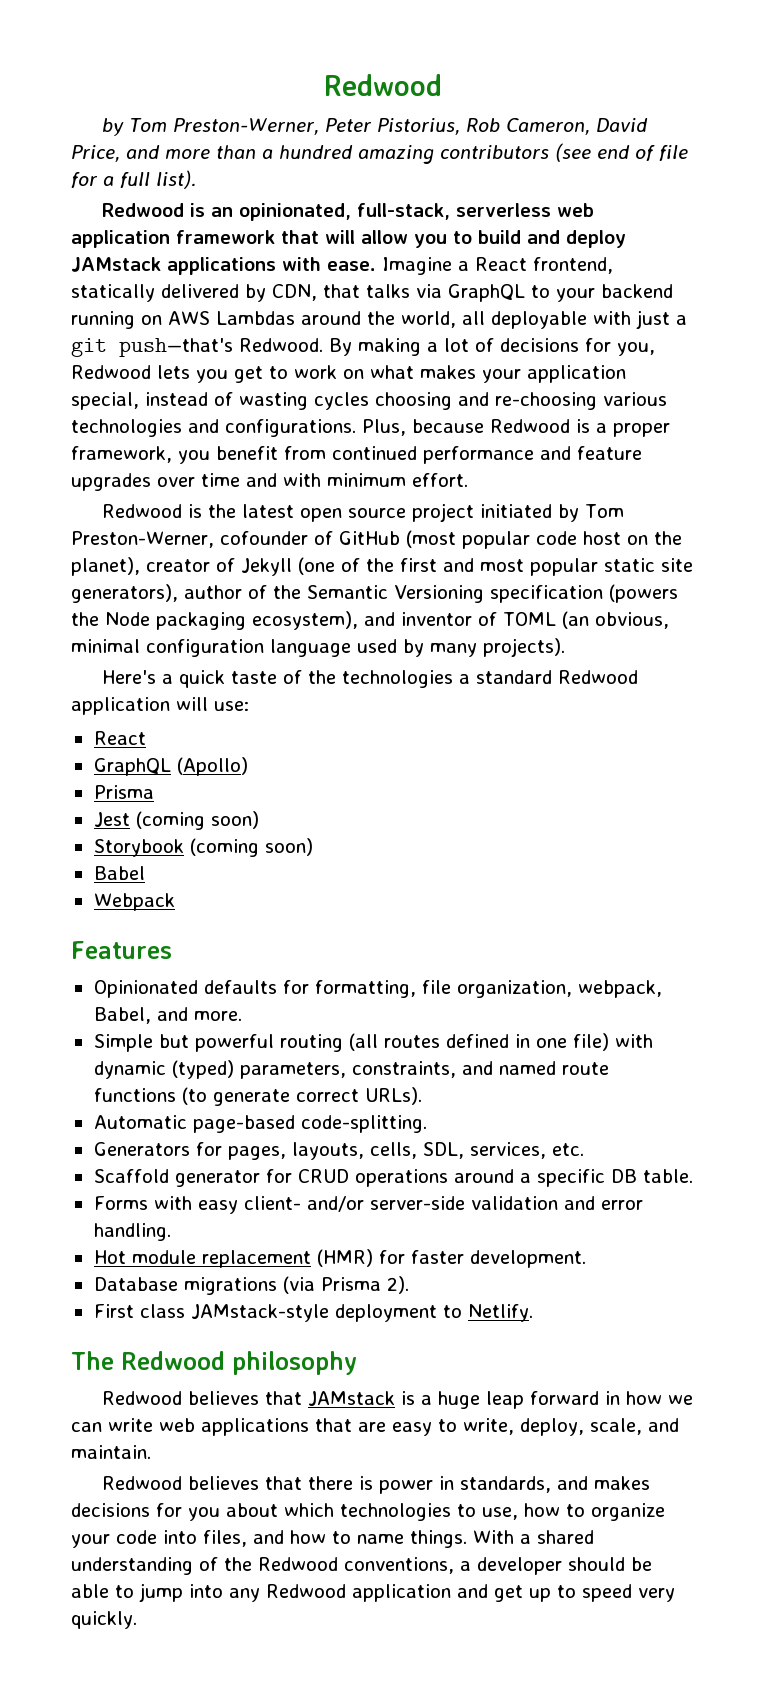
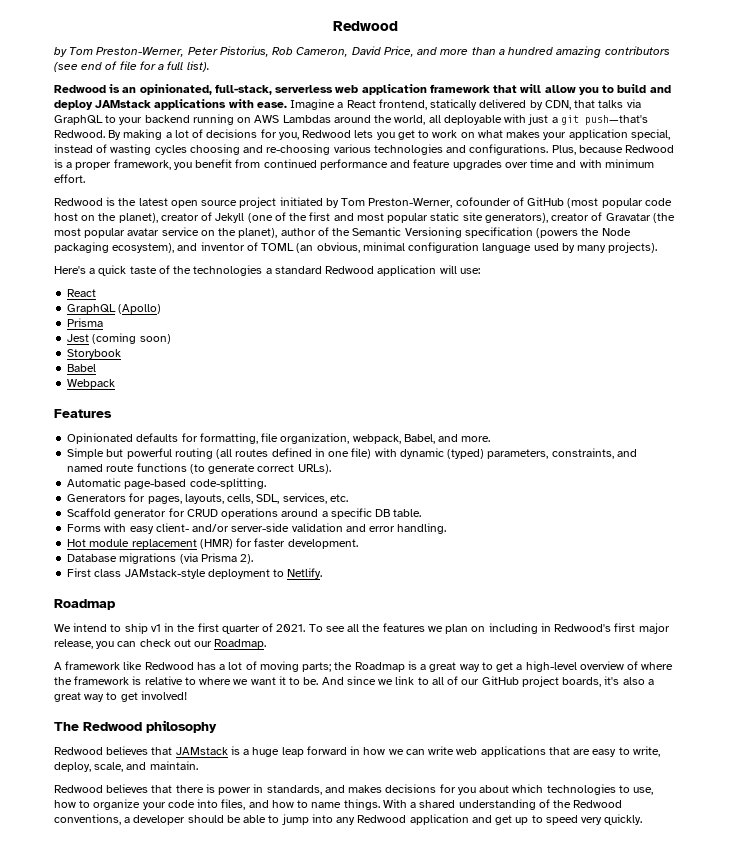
(178, 593) none -> [551,212,675,223] [54,227,278,238] creator of Gravatar (the most popular avatar service on the planet),
[189,838,313,857] (coming soon) -> (122, 354) none
(533, 1313) none -> [54,599,116,610] [54,623,670,634] [54,639,267,649] [54,661,674,672] [54,676,654,687] [54,691,187,702] // Roadmap // We intend to ship v1 in the first quarter of 2021. To see all the features we plan on including in Redwood's first major release, you can check out our Roadmap. // A framework like Redwood has a lot of moving parts; the Roadmap is a great way to get a high-level overview of where the framework is relative to where we want it to be. And since we link to all of our GitHub project boards, it's also a great way to get involved!

